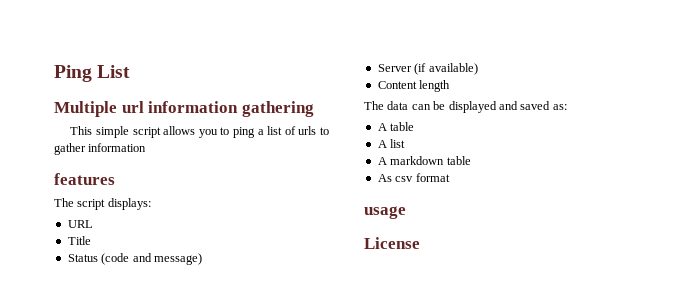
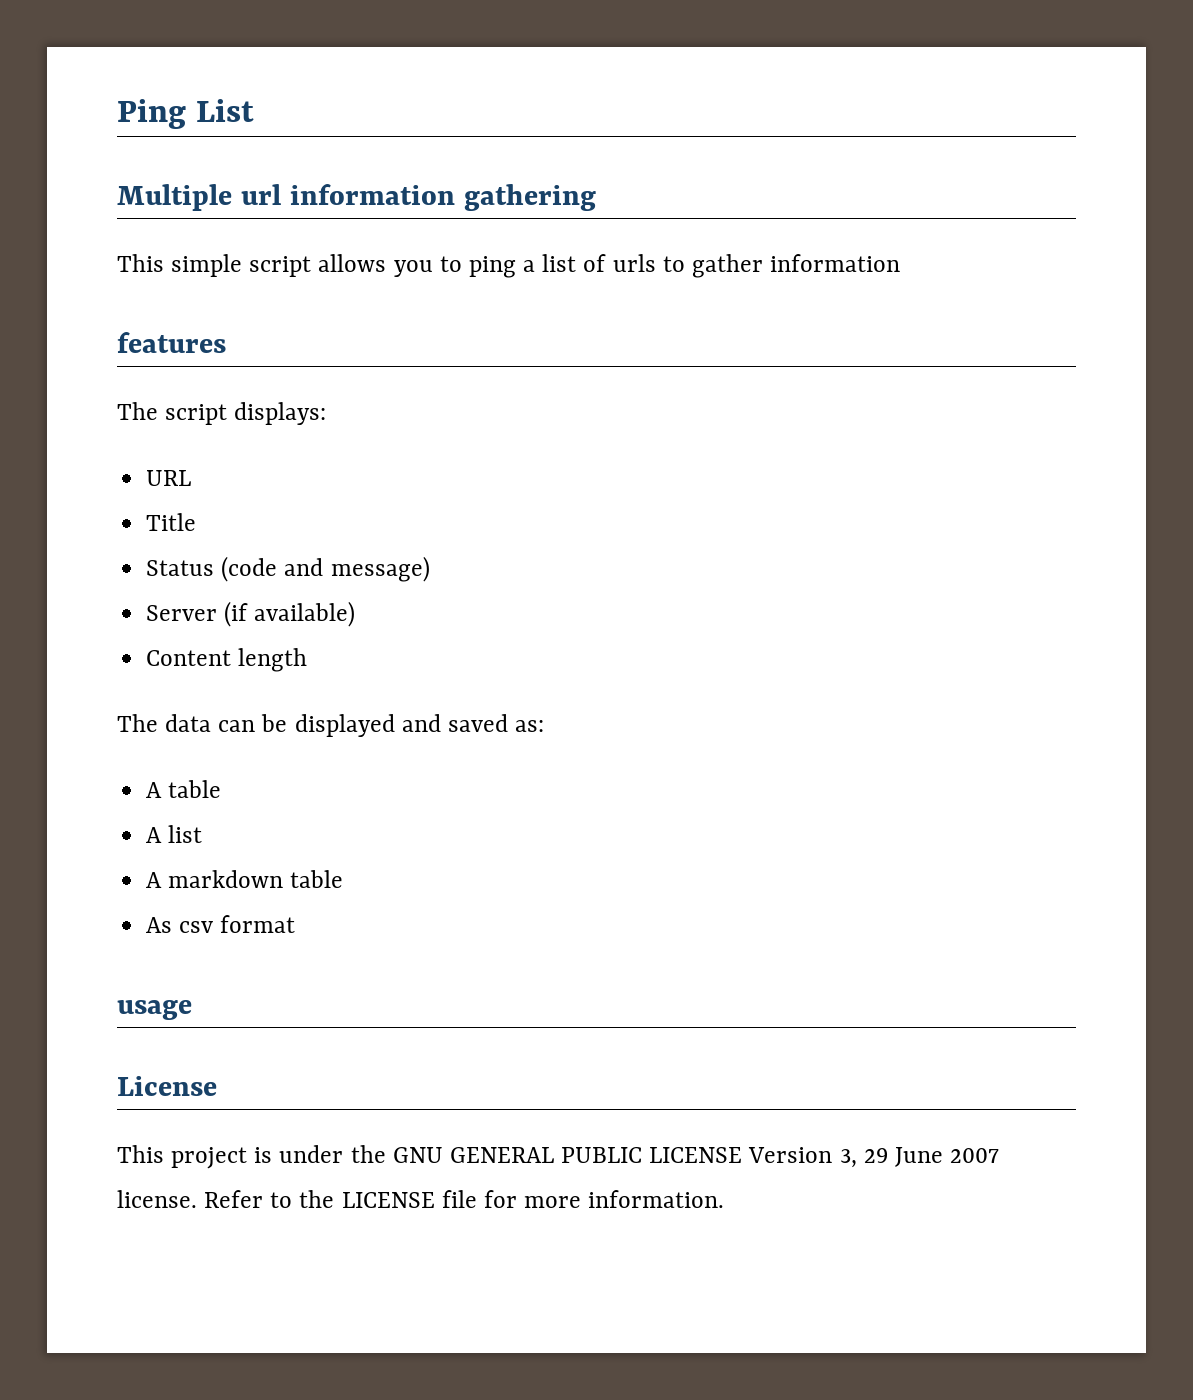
(420, 243) none -> [117,1145,1000,1169] [117,1190,725,1208] // This project is under the GNU GENERAL PUBLIC LICENSE Version 3, 29 June 2007 license. Refer to the LICENSE file for more information.

